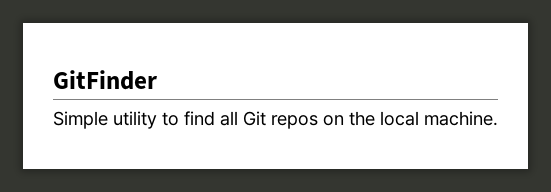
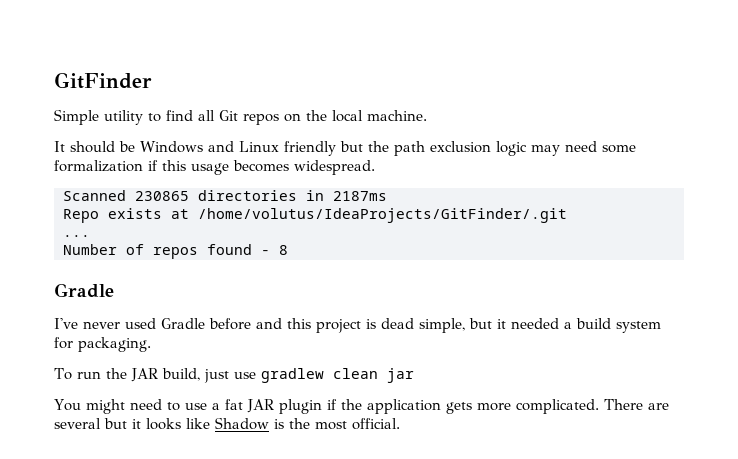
(498, 118) none -> [54,141,636,156] [54,160,375,175] [63,190,387,201] [63,208,567,223] [63,235,90,237] [63,244,288,259] [54,283,114,298] [54,318,661,333] [54,337,151,352] [54,368,414,383] [54,399,669,414] [54,417,400,430] // It should be Windows and Linux friendly but the path exclusion logic may need some formalization if this usage becomes widespread. // Scanned 230865 directories in 2187ms // Repo exists at /home/volutus/IdeaProjects/GitFinder/.git // ... // Number of repos found - 8 // Gradle // I've never used Gradle before and this project is dead simple, but it needed a build system for packaging. // To run the JAR build, just use gradlew clean jar // You might need to use a fat JAR plugin if the application gets more complicated. There are several but it looks like Shadow is the most official.

